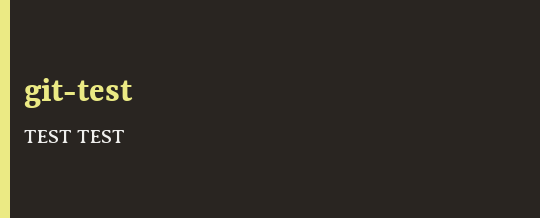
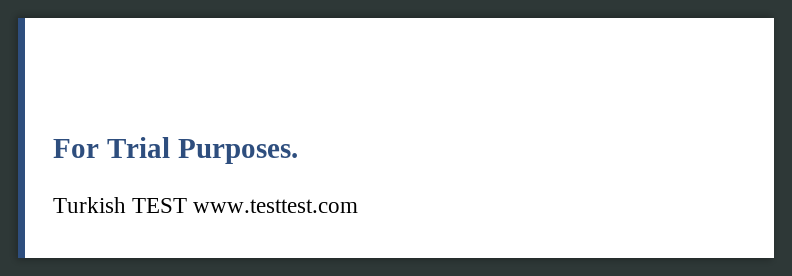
[24,78,133,108] [24,130,126,143] git-test // TEST TEST -> [53,137,298,164] [53,197,359,213] For Trial Purposes. // Turkish TEST www.testtest.com

